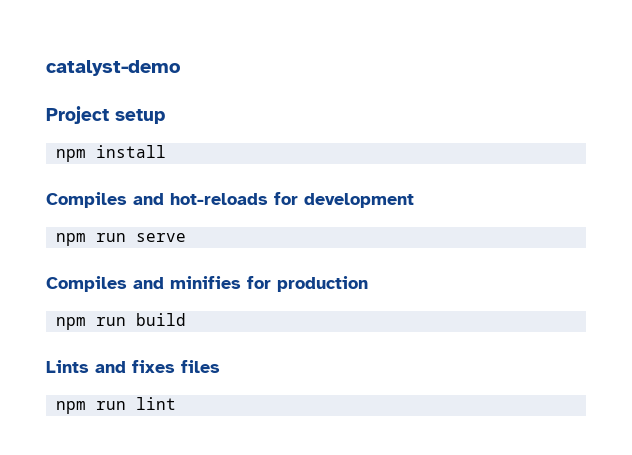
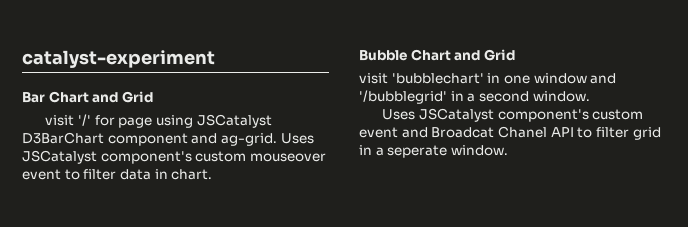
[46,60,180,76] [46,106,165,124] [56,145,167,162] [46,192,414,208] [56,233,187,246] [46,276,368,292] [56,313,187,330] [46,360,220,373] [56,397,177,414] catalyst-demo // Project setup // npm install // Compiles and hot-reloads for development // npm run serve // Compiles and minifies for production // npm run build // Lints and fixes files // npm run lint -> [22,50,215,68] [22,91,153,103] [45,114,272,128] [22,132,314,146] [22,150,326,164] [22,169,213,180] [359,49,515,61] [359,73,617,84] [359,90,590,104] [382,108,644,122] [359,126,661,140] [359,145,508,158] catalyst-experiment // Bar Chart and Grid // visit '/' for page using JSCatalyst D3BarChart component and ag-grid. Uses JSCatalyst component's custom mouseover event to filter data in chart. // Bubble Chart and Grid // visit 'bubblechart' in one window and '/bubblegrid' in a second window. // Uses JSCatalyst component's custom event and Broadcat Chanel API to filter grid in a seperate window.

